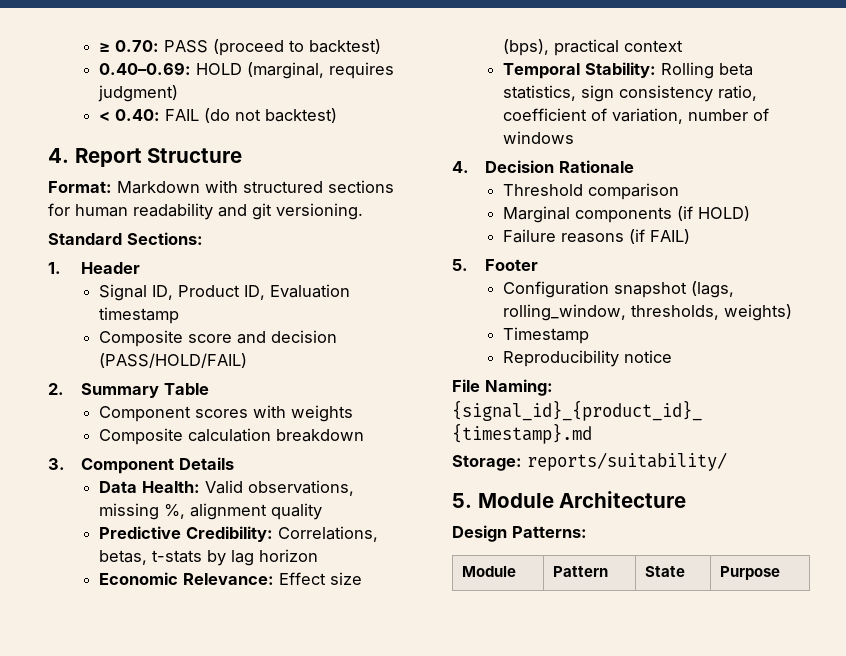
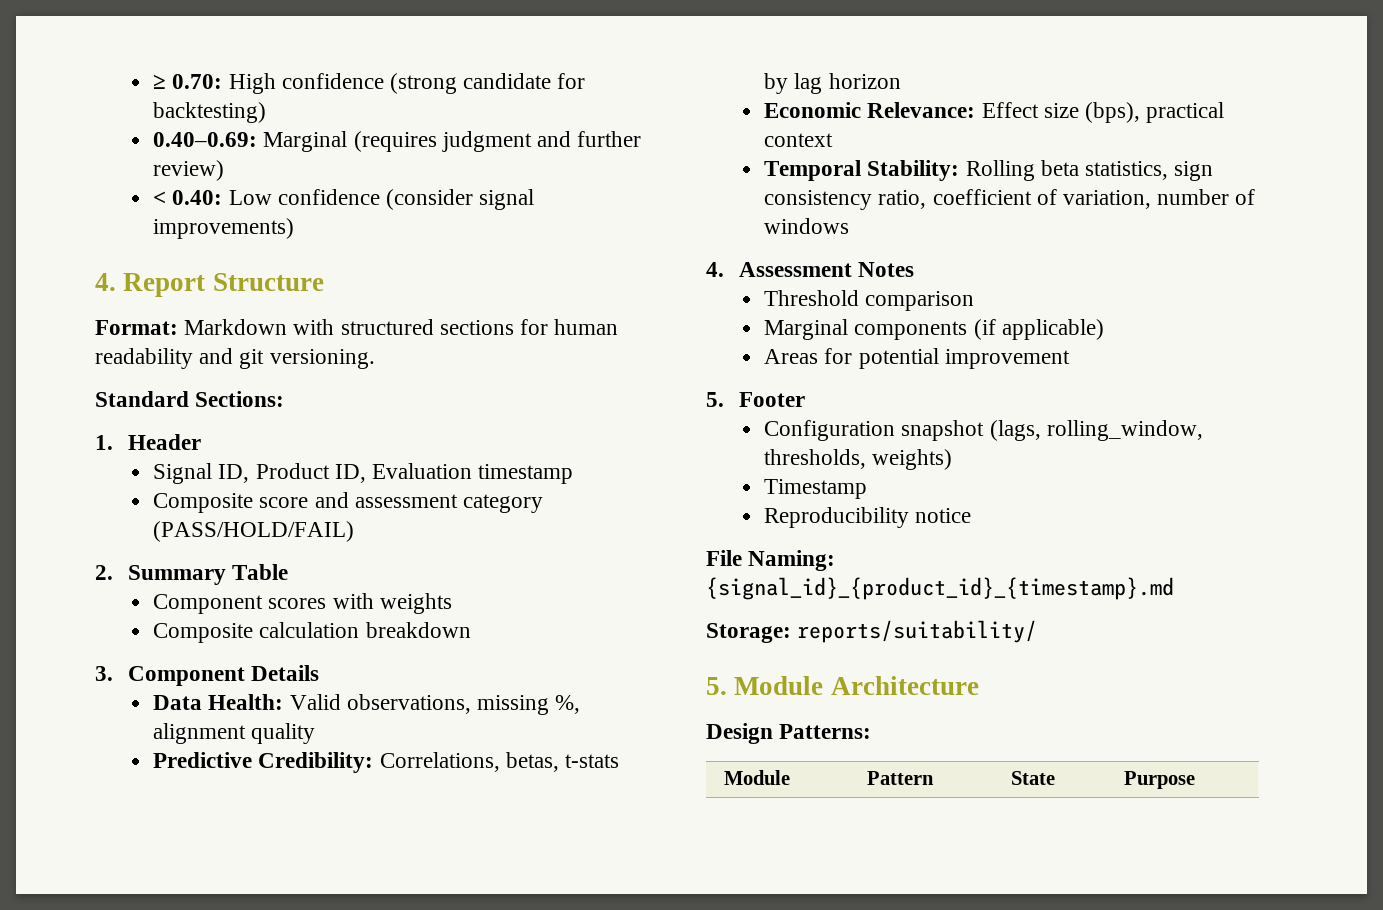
[163,39,381,56] [98,62,394,79] [97,85,178,102] [98,108,337,123] PASS (proceed to backtest) // 0.40–0.69: HOLD (marginal, requires judgment) // < 0.40: FAIL (do not backtest) -> [228,73,586,94] [153,102,267,123] [153,131,642,152] [153,160,225,181] [153,189,535,210] [153,218,295,239] High confidence (strong candidate for backtesting) // 0.40–0.69: Marginal (requires judgment and further review) // < 0.40: Low confidence (consider signal improvements)
[270,330,337,343] decision -> [354,494,544,513] assessment category
[484,160,634,173] Decision Rationale -> [738,262,915,277] Assessment Notes
[697,206,750,221] [502,229,690,244] HOLD) // Failure reasons (if FAIL) -> [1001,319,1104,340] [764,348,1070,369] applicable) // Areas for potential improvement

